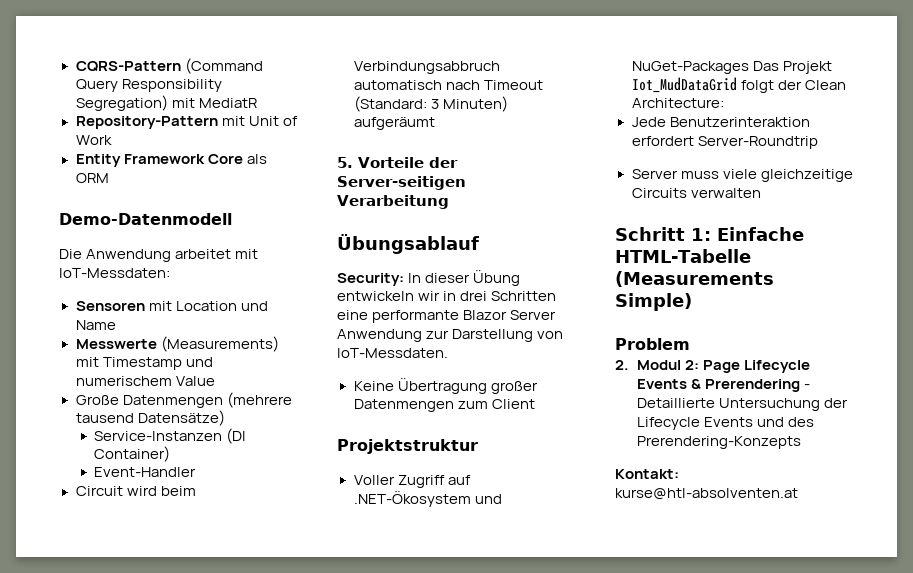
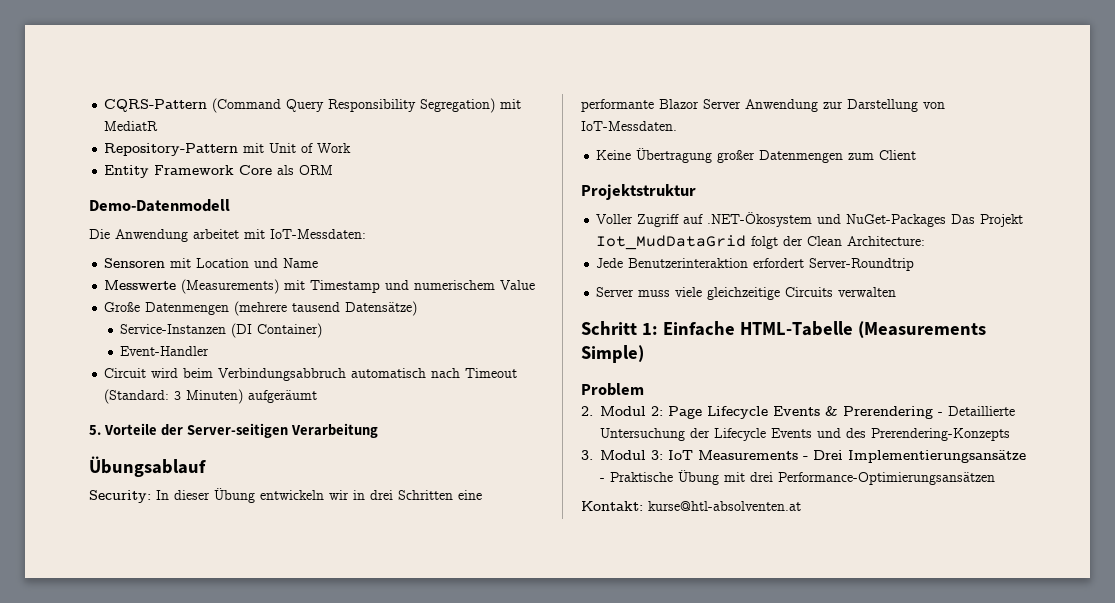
(801, 442) none -> [581,450,1026,463] [600,470,995,485] // 3. Modul 3: IoT Measurements - Drei Implementierungsansätze - Praktische Übung mit drei Performance-Optimierungsansätzen

